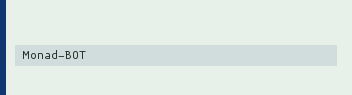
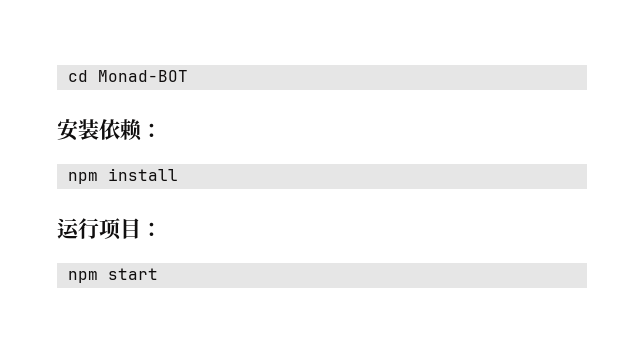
(22, 54) none -> [67,70,88,82] cd
(87, 54) none -> [57,119,162,141] [67,168,178,184] [57,218,162,240] [67,268,158,283] // 安装依赖： // npm install // 运行项目： // npm start

